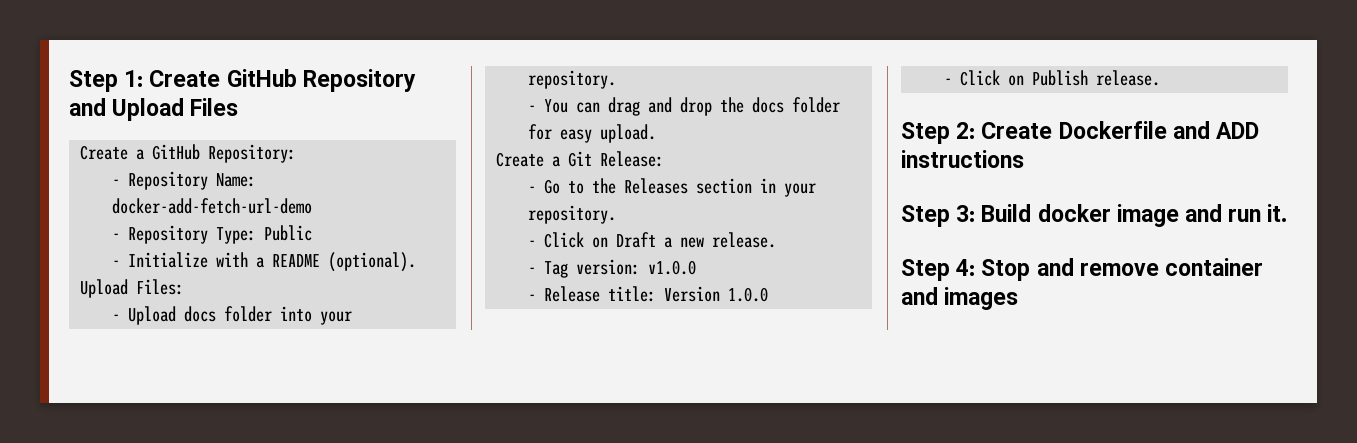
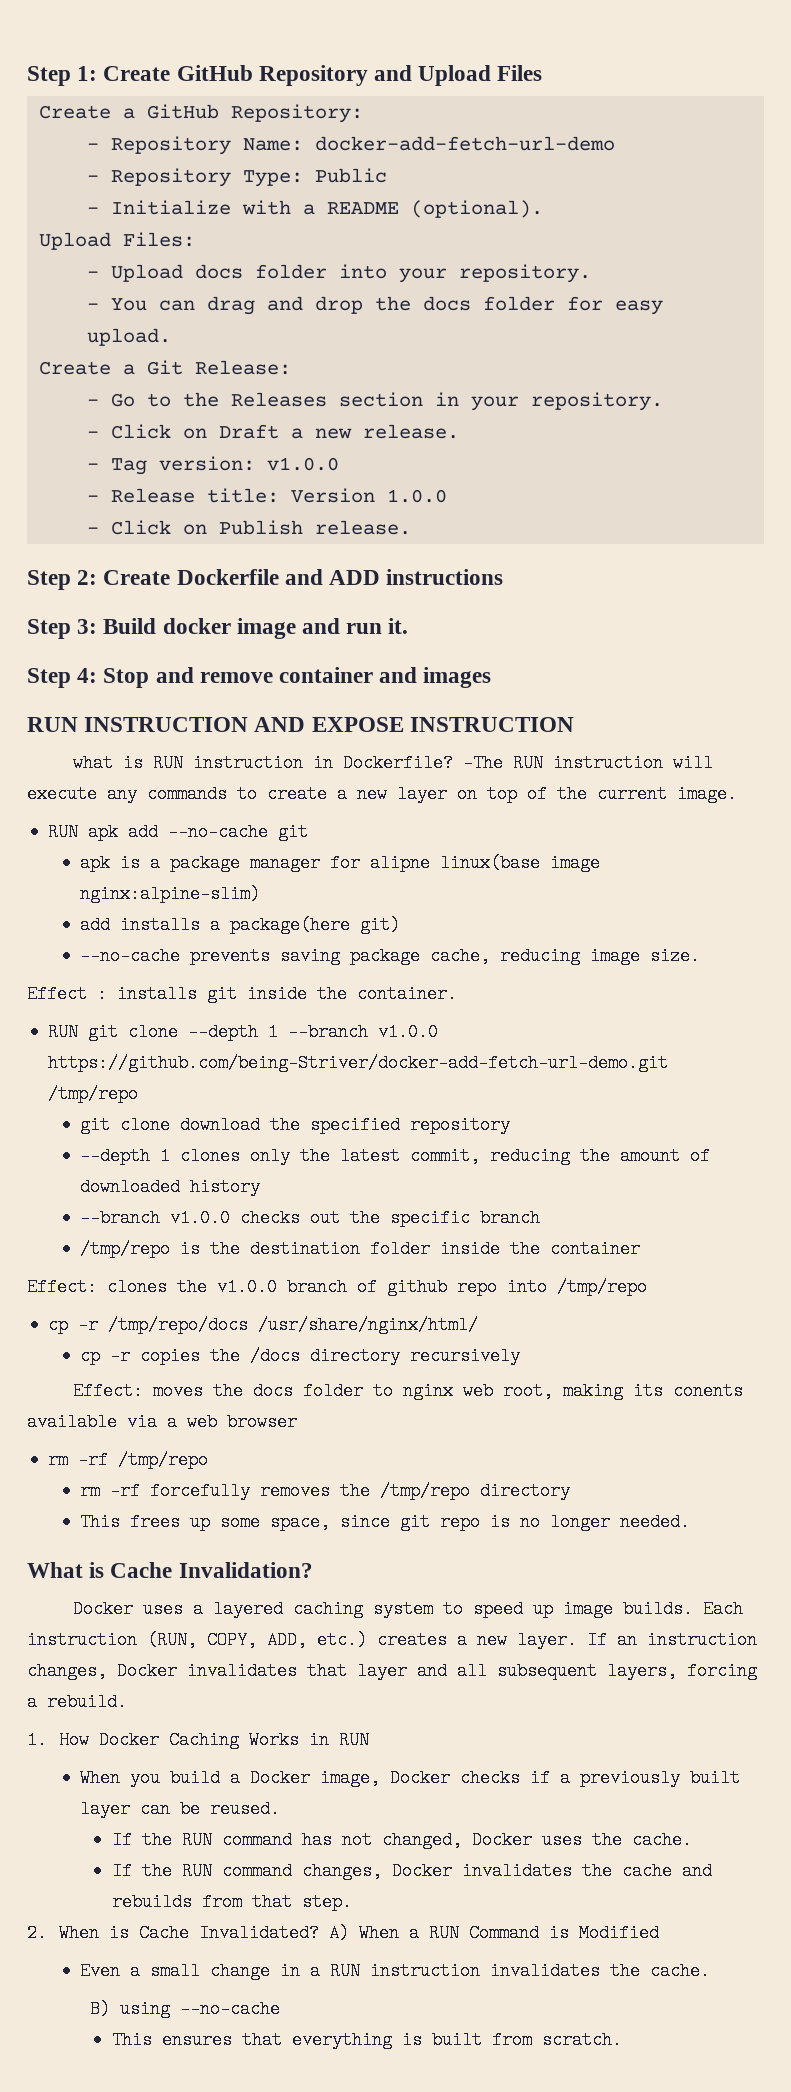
(1019, 298) none -> [27,717,574,732] [72,754,713,772] [27,785,737,803] [48,823,309,841] [80,854,601,872] [80,885,261,903] [80,916,401,934] [80,947,701,965] [27,985,457,1003] [48,1023,439,1041] [48,1054,669,1072] [48,1085,139,1103] [80,1116,511,1134] [80,1147,711,1165] [80,1178,261,1196] [80,1209,541,1227] [80,1240,641,1258] [27,1278,647,1296] [48,1316,479,1334] [80,1347,521,1365] [72,1382,743,1400] [27,1413,297,1431] [48,1451,209,1469] [80,1482,571,1500] [80,1513,691,1531] [27,1562,313,1578] [72,1600,743,1618] [27,1631,757,1649] [27,1662,757,1680] [27,1693,127,1711] [27,1731,369,1749] [80,1769,741,1787] [80,1800,281,1818] [111,1831,692,1849] [111,1862,712,1880] [111,1893,352,1911] [27,1924,659,1942] [80,1962,711,1980] [90,2000,281,2018] [111,2031,622,2049] // RUN INSTRUCTION AND EXPOSE INSTRUCTION // what is RUN instruction in Dockerfile? -The RUN instruction will execute any commands to create a new layer on top of the current image. // RUN apk add --no-cache git // apk is a package manager for alipne linux(base image nginx:alpine-slim) // add installs a package(here git) // --no-cache prevents saving package cache, reducing image size. // Effect : installs git inside the container. // RUN git clone --depth 1 --branch v1.0.0 https://github.com/being-Striver/docker-add-fetch-url-demo.git /tmp/repo // git clone download the specified repository // --depth 1 clones only the latest commit, reducing the amount of downloaded history // --branch v1.0.0 checks out the specific branch // /tmp/repo is the destination folder inside the container // Effect: clones the v1.0.0 branch of github repo into /tmp/repo // cp -r /tmp/repo/docs /usr/share/nginx/html/ // cp -r copies the /docs directory recursively // Effect: moves the docs folder to nginx web root, making its conents available via a web browser // rm -rf /tmp/repo // rm -rf forcefully removes the /tmp/repo directory // This frees up some space, since git repo is no longer needed. // What is Cache Invalidation? // Docker uses a layered caching system to speed up image builds. Each instruction (RUN, COPY, ADD, etc.) creates a new layer. If an instruction changes, Docker invalidates that layer and all subsequent layers, forcing a rebuild. // 1. How Docker Caching Works in RUN // When you build a Docker image, Docker checks if a previously built layer can be reused. // If the RUN command has not changed, Docker uses the cache. // If the RUN command changes, Docker invalidates the cache and rebuilds from that step. // 2. When is Cache Invalidated? A) When a RUN Command is Modified // Even a small change in a RUN instruction invalidates the cache. // B) using --no-cache // This ensures that everything is built from scratch.

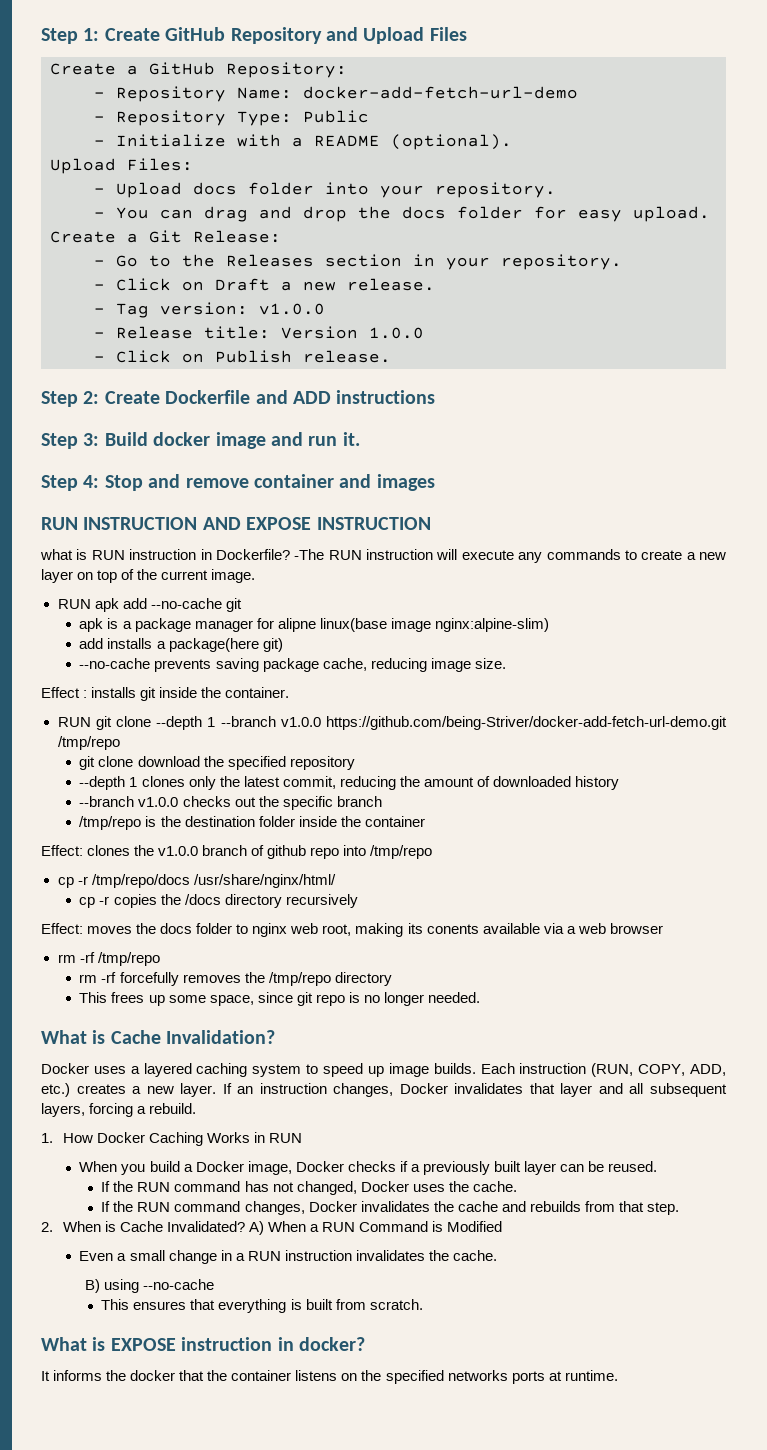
(622, 2040) none -> [41,1337,365,1351] [41,1370,618,1384] // What is EXPOSE instruction in docker? // It informs the docker that the container listens on the specified networks ports at runtime.

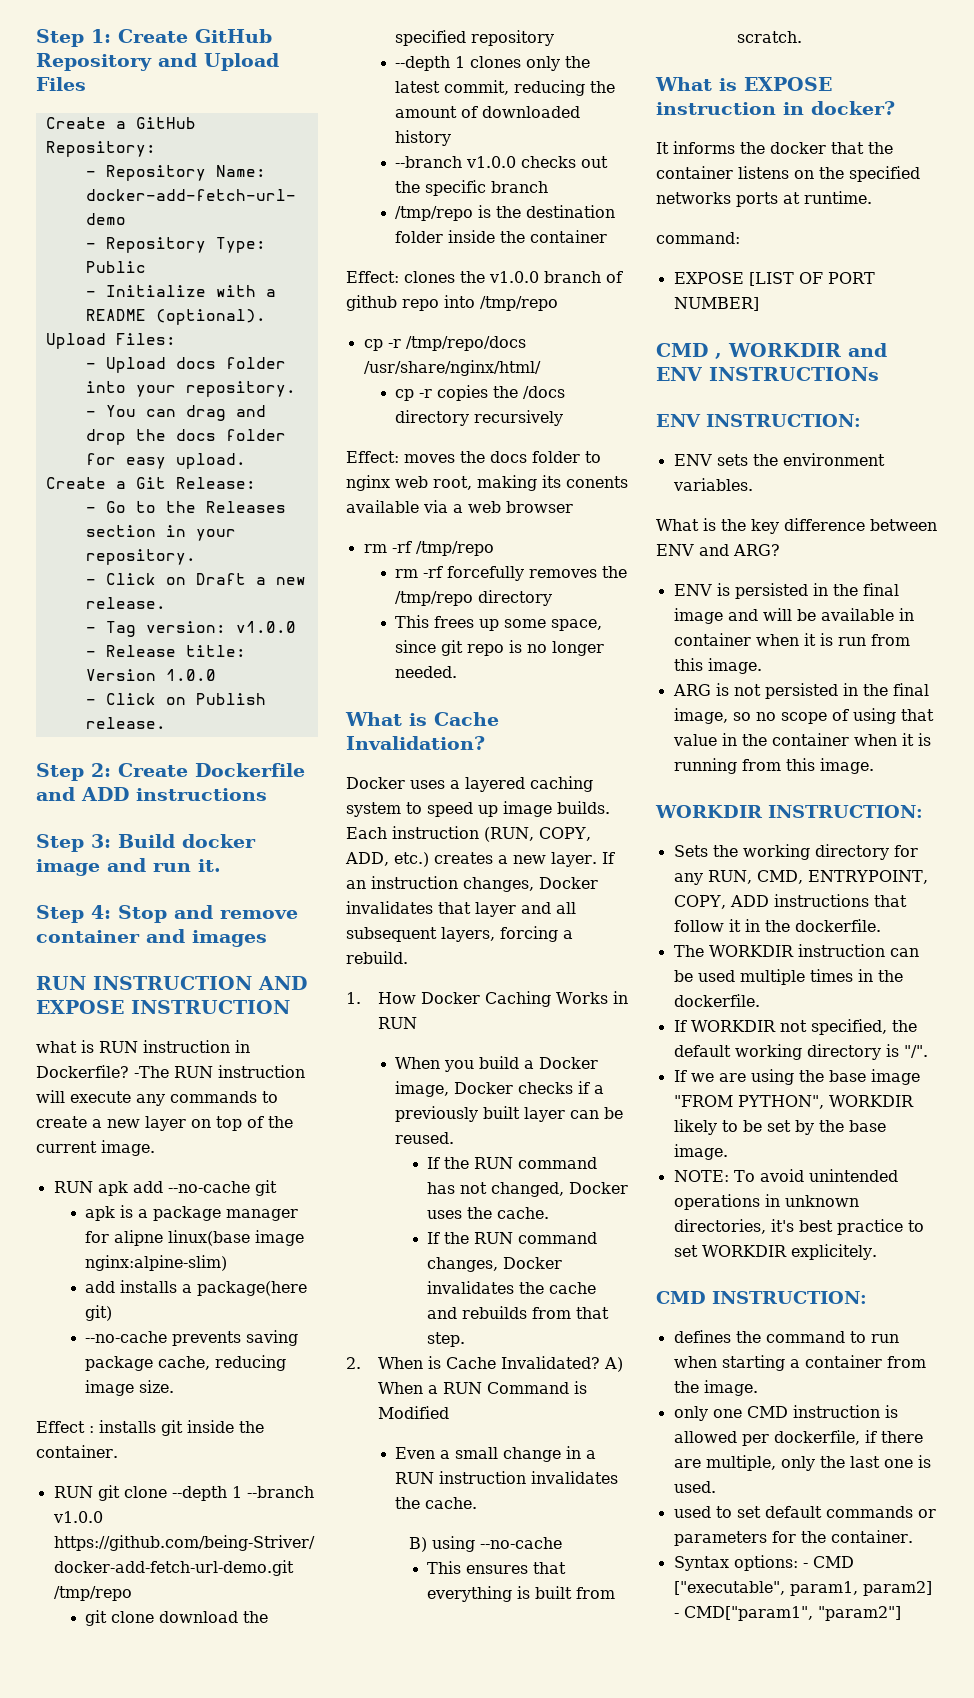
(618, 1375) none -> [656,232,740,244] [673,272,875,286] [673,297,759,311] [656,343,887,359] [656,367,879,381] [656,414,861,427] [673,453,885,466] [672,478,753,491] [656,518,937,534] [656,544,780,556] [673,583,899,599] [673,608,914,624] [673,633,910,646] [673,658,762,674] [672,683,929,699] [673,708,934,724] [672,733,931,746] [673,758,874,774] [655,805,923,818] [673,844,918,860] [673,870,928,885] [673,894,907,909] [673,919,881,932] [673,944,919,957] [673,969,903,985] [673,994,760,1007] [673,1019,917,1035] [673,1044,928,1060] [673,1069,920,1085] [673,1095,914,1109] [673,1119,886,1135] [673,1144,728,1160] [673,1169,898,1182] [673,1194,859,1210] [673,1219,924,1235] [673,1244,877,1260] [656,1291,867,1304] [673,1330,899,1343] [673,1355,926,1371] [673,1380,758,1396] [673,1405,898,1421] [673,1430,923,1446] [673,1455,931,1471] [673,1481,716,1493] [673,1506,936,1518] [673,1530,913,1546] [673,1555,854,1571] [673,1581,932,1596] [673,1606,901,1621] // command: // EXPOSE [LIST OF PORT NUMBER] // CMD , WORKDIR and ENV INSTRUCTIONs // ENV INSTRUCTION: // ENV sets the environment variables. // What is the key difference between ENV and ARG? // ENV is persisted in the final image and will be available in container when it is run from this image. // ARG is not persisted in the final image, so no scope of using that value in the container when it is running from this image. // WORKDIR INSTRUCTION: // Sets the working directory for any RUN, CMD, ENTRYPOINT, COPY, ADD instructions that follow it in the dockerfile. // The WORKDIR instruction can be used multiple times in the dockerfile. // If WORKDIR not specified, the default working directory is "/". // If we are using the base image "FROM PYTHON", WORKDIR likely to be set by the base image. // NOTE: To avoid unintended operations in unknown directories, it's best practice to set WORKDIR explicitely. // CMD INSTRUCTION: // defines the command to run when starting a container from the image. // only one CMD instruction is allowed per dockerfile, if there are multiple, only the last one is used. // used to set default commands or parameters for the container. // Syntax options: - CMD ["executable", param1, param2] - CMD["param1", "param2"]

